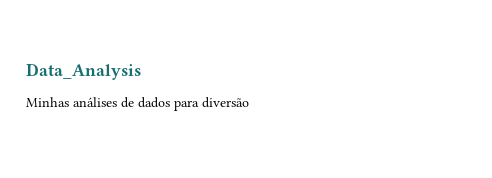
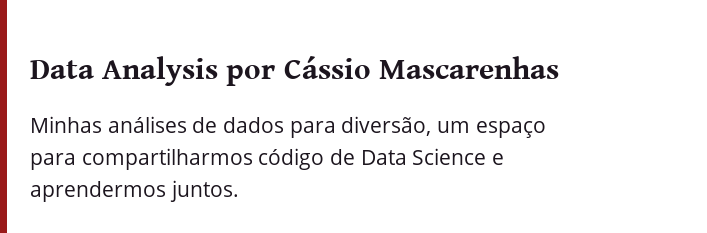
[26,63,141,80] Data_Analysis -> [30,56,559,86] Data Analysis por Cássio Mascarenhas
[202,97,249,108] diversão -> [341,116,546,138] [30,148,505,170] [30,180,239,202] diversão, um espaço para compartilharmos código de Data Science e aprendermos juntos.

